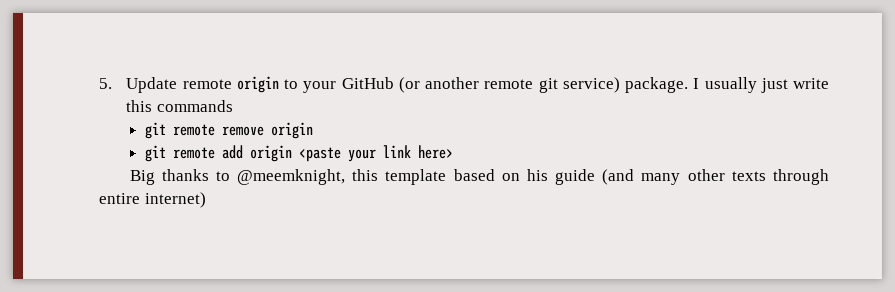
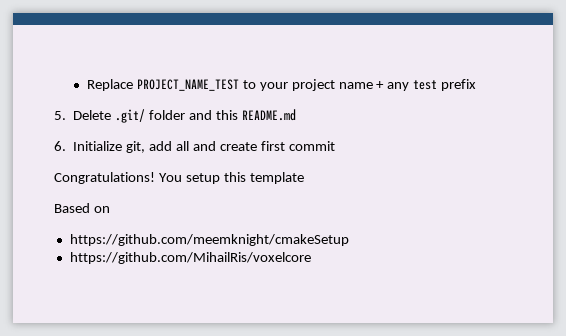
[99,76,830,93] [126,100,234,112] [145,122,314,139] [145,145,454,162] [129,169,346,185] 5. Update remote origin to your GitHub (or another remote git service) package. I usually just write this commands // git remote remove origin // git remote add origin <paste your link here> // Big thanks to @meemknight, -> [86,79,477,91] [54,109,296,123] [54,141,335,153] [54,172,220,184] Replace PROJECT_NAME_TEST to your project name + any test prefix // 5. Delete .git/ folder and this README.md // 6. Initialize git, add all and create first commit // Congratulations! You setup
[453,169,495,181] based -> [54,203,90,213] // Based
[526,169,829,185] [99,192,206,208] his guide (and many other texts through entire internet) -> [69,234,349,246] [69,252,311,264] // https://github.com/meemknight/cmakeSetup // https://github.com/MihailRis/voxelcore

